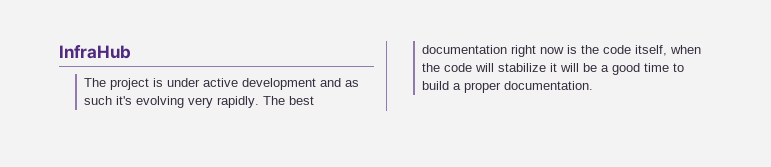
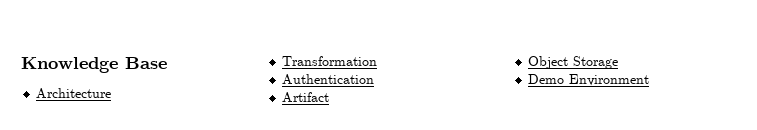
[59,45,131,59] [83,78,359,90] [83,96,314,108] [421,45,701,57] [421,63,684,75] [421,81,593,93] InfraHub // The project is under active development and as such it's evolving very rapidly. The best documentation right now is the code itself, when the code will stabilize it will be a good time to build a proper documentation. -> [21,57,167,73] [36,88,112,99] [282,56,378,66] [282,74,375,85] [282,92,330,103] [528,56,619,69] [528,74,650,86] Knowledge Base // Architecture // Transformation // Authentication // Artifact // Object Storage // Demo Environment

